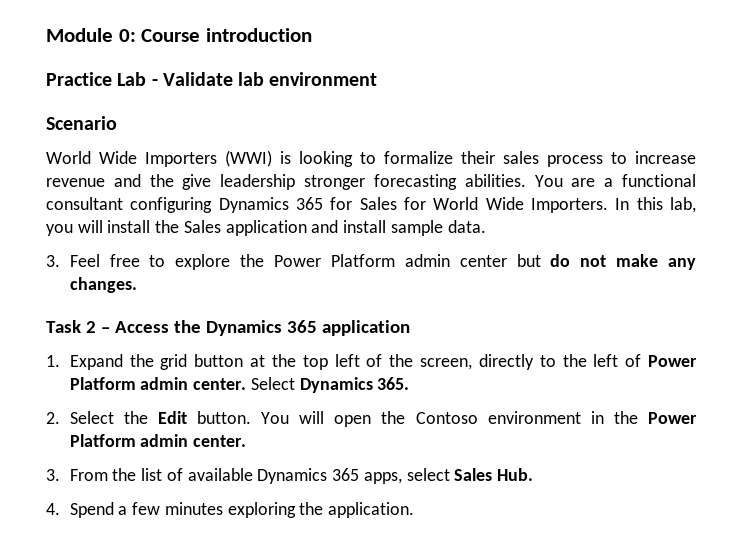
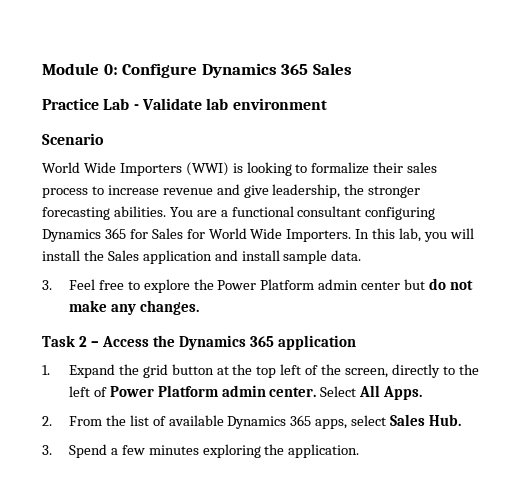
[141,28,312,42] Course introduction -> [122,63,352,78] Configure Dynamics 365 Sales
[149,174,296,190] the give leadership -> [243,184,365,198] give leadership, the
[299,377,410,393] [46,411,697,427] [69,434,247,447] [46,469,60,481] Dynamics 365. // 2. Select the Edit button. You will open the Contoso environment in the Power Platform admin center. // 3. -> [359,385,423,400] [42,416,52,426] All Apps. // 2.
[46,503,60,515] 4. -> [42,445,52,455] 3.

